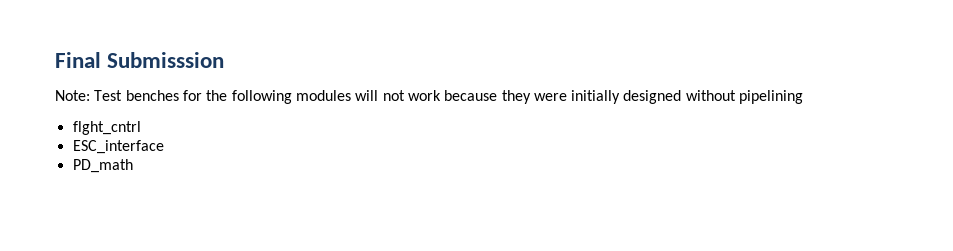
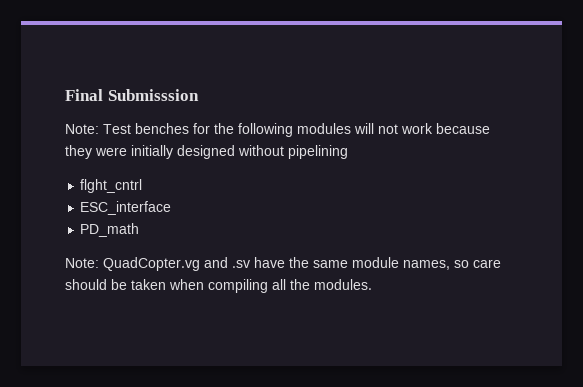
(133, 166) none -> [65,257,501,271] [65,279,372,293] // Note: QuadCopter.vg and .sv have the same module names, so care should be taken when compiling all the modules.

